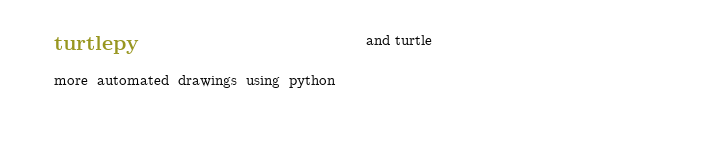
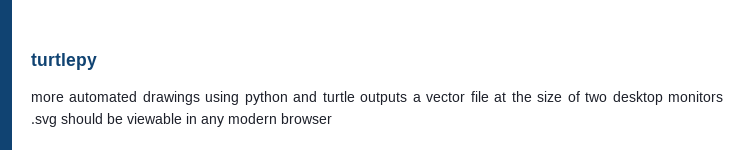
(432, 40) none -> [360,91,724,105] [31,113,332,127] outputs a vector file at the size of two desktop monitors .svg should be viewable in any modern browser

